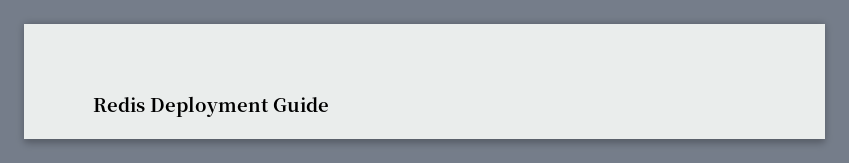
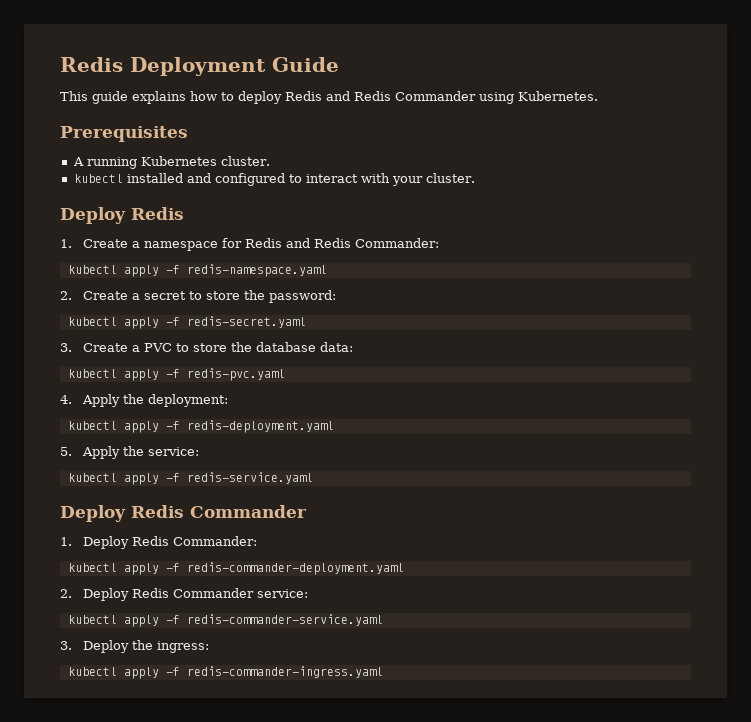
(329, 104) none -> [60,91,598,104] [60,126,188,142] [72,156,270,169] [73,173,475,186] [60,207,184,224] [60,238,440,251] [67,264,327,277] [60,290,337,303] [67,316,306,329] [60,342,354,352] [67,368,285,381] [60,394,229,407] [67,420,334,433] [60,446,200,459] [67,472,313,485] [60,505,307,522] [60,536,258,549] [67,562,404,575] [60,588,309,601] [67,614,383,627] [60,640,210,653] [67,666,383,679] // This guide explains how to deploy Redis and Redis Commander using Kubernetes. // Prerequisites // A running Kubernetes cluster. // kubectl installed and configured to interact with your cluster. // Deploy Redis // 1. Create a namespace for Redis and Redis Commander: // kubectl apply -f redis-namespace.yaml // 2. Create a secret to store the password: // kubectl apply -f redis-secret.yaml // 3. Create a PVC to store the database data: // kubectl apply -f redis-pvc.yaml // 4. Apply the deployment: // kubectl apply -f redis-deployment.yaml // 5. Apply the service: // kubectl apply -f redis-service.yaml // Deploy Redis Commander // 1. Deploy Redis Commander: // kubectl apply -f redis-commander-deployment.yaml // 2. Deploy Redis Commander service: // kubectl apply -f redis-commander-service.yaml // 3. Deploy the ingress: // kubectl apply -f redis-commander-ingress.yaml

